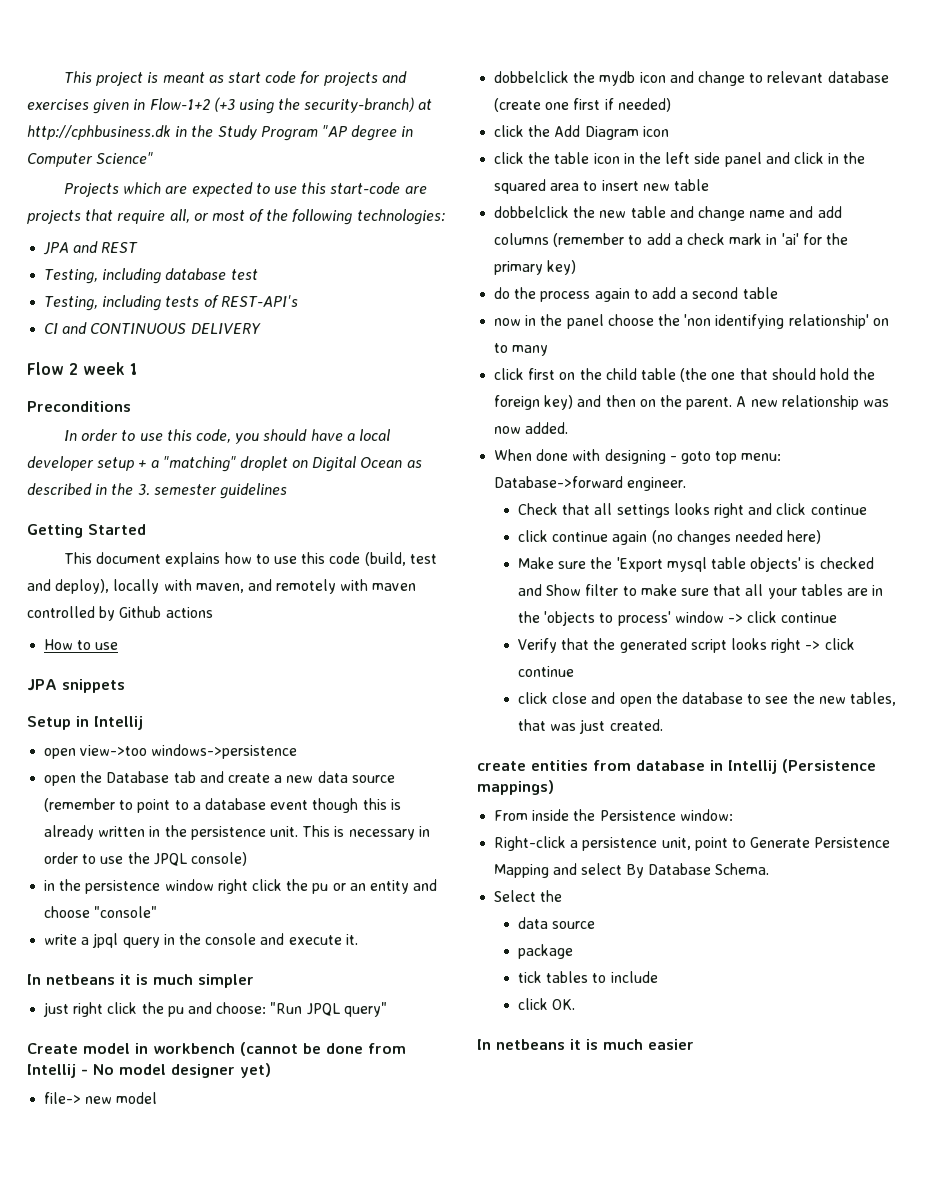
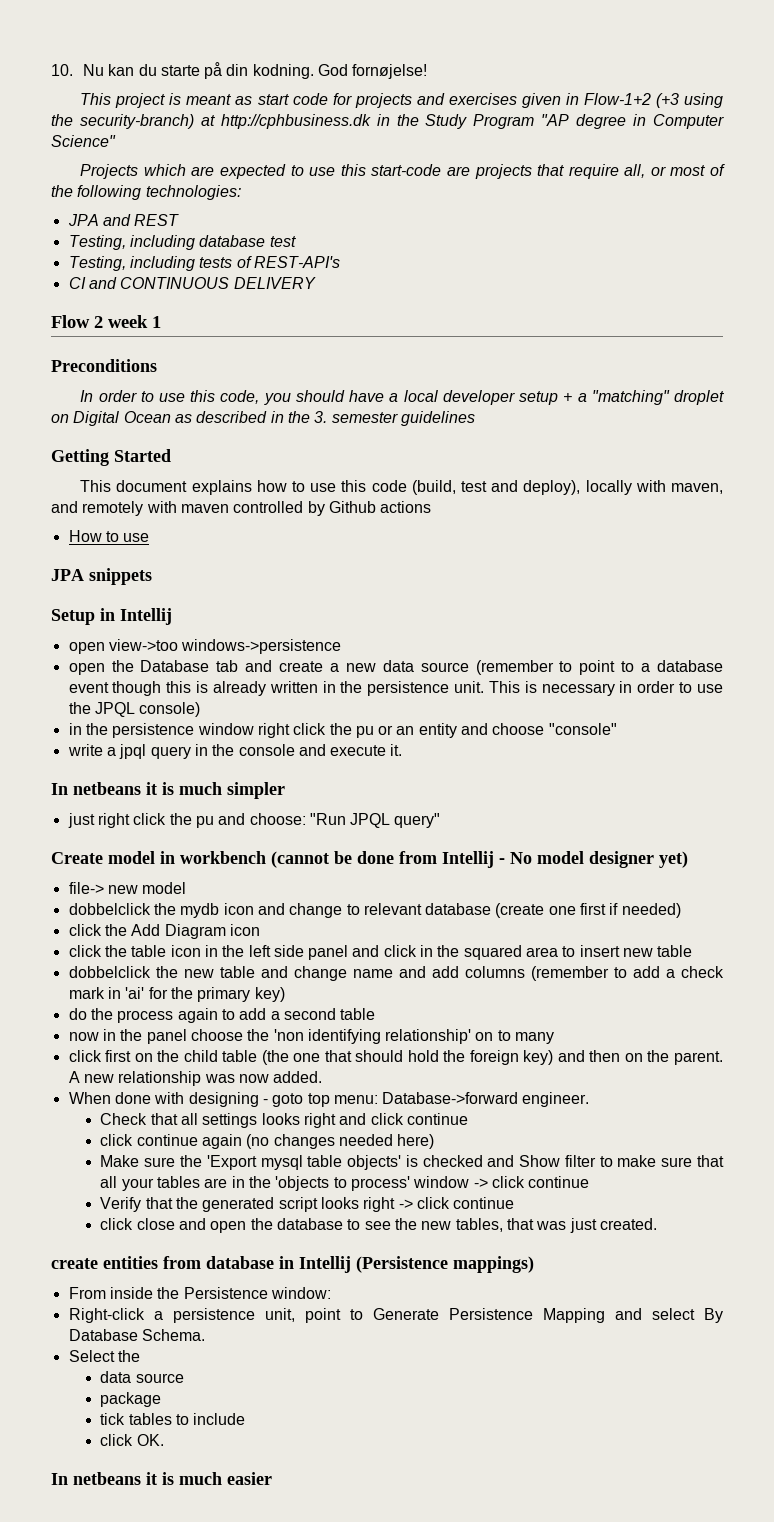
(64, 77) none -> [51,62,428,79] 10. Nu kan du starte på din kodning. God fornøjelse! //

